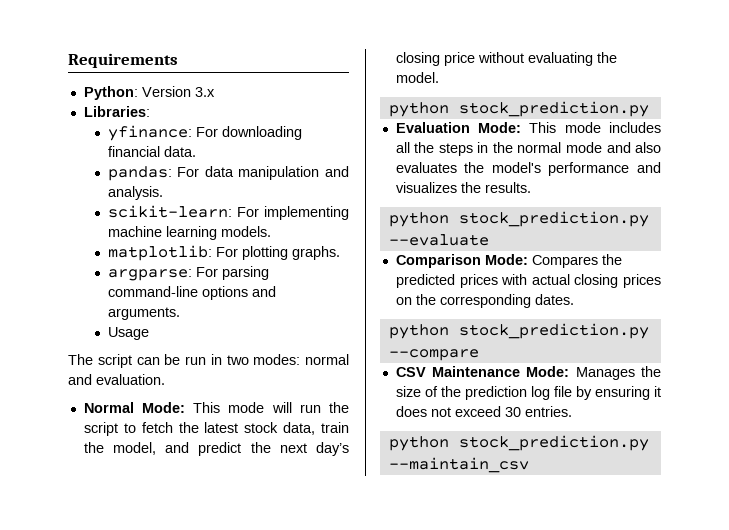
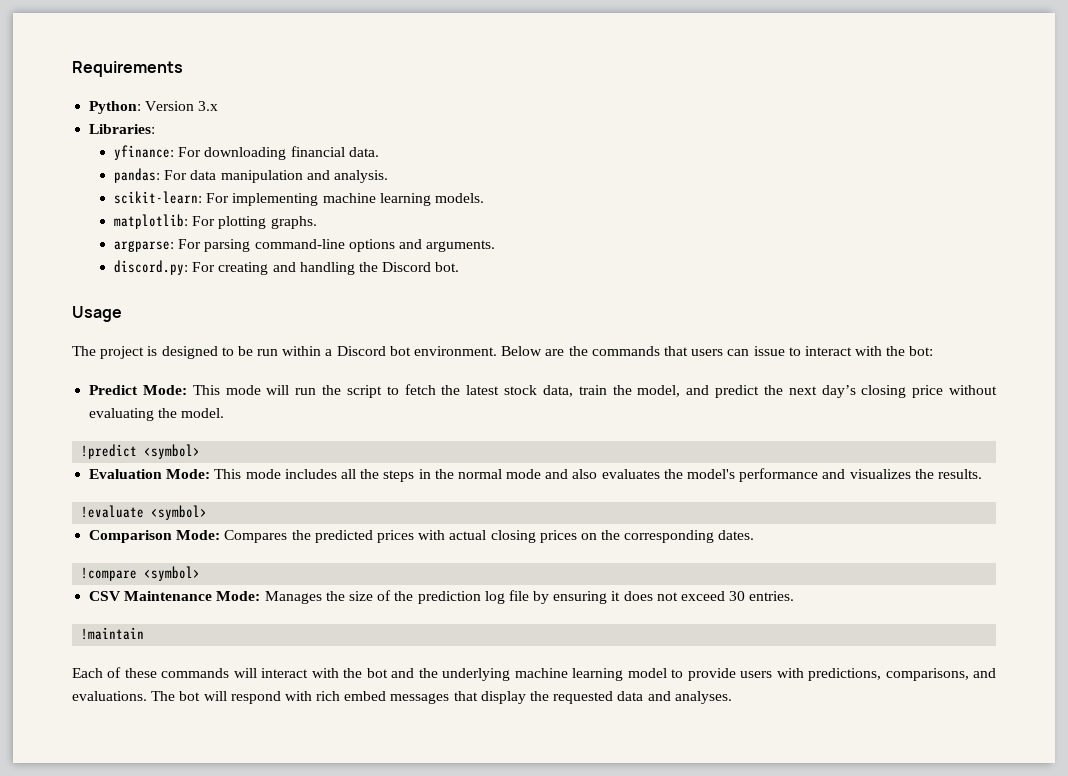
[107,327,149,340] [68,354,349,368] [68,374,165,385] [83,402,134,413] Usage // The script can be run in two modes: normal and evaluation. // Normal -> [114,260,460,275] [72,306,122,322] [72,346,934,359] [89,385,139,395] discord.py: For creating and handling the Discord bot. // Usage // The project is designed to be run within a Discord bot environment. Below are the commands that users can issue to interact with the bot: // Predict
[388,101,649,117] python stock_prediction.py -> [81,444,201,459] !predict <symbol>
[388,211,649,227] [388,234,489,246] python stock_prediction.py --evaluate -> [81,505,208,520] !evaluate <symbol>
[388,323,649,339] [388,349,479,361] python stock_prediction.py --compare -> [81,566,201,581] !compare <symbol>
[388,435,649,451] [388,457,529,473] python stock_prediction.py --maintain_csv -> [81,627,145,640] [72,667,997,681] [72,691,732,704] !maintain // Each of these commands will interact with the bot and the underlying machine learning model to provide users with predictions, comparisons, and evaluations. The bot will respond with rich embed messages that display the requested data and analyses.

